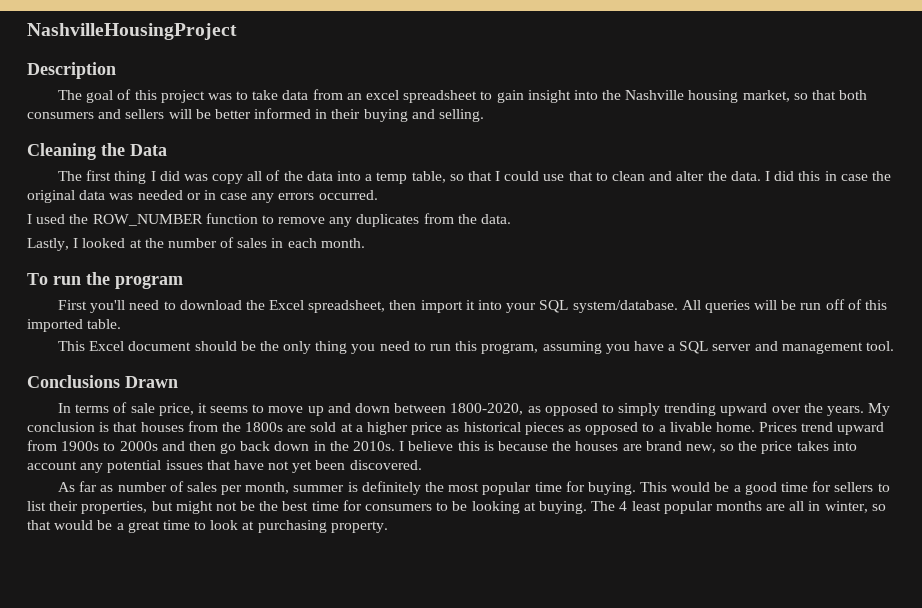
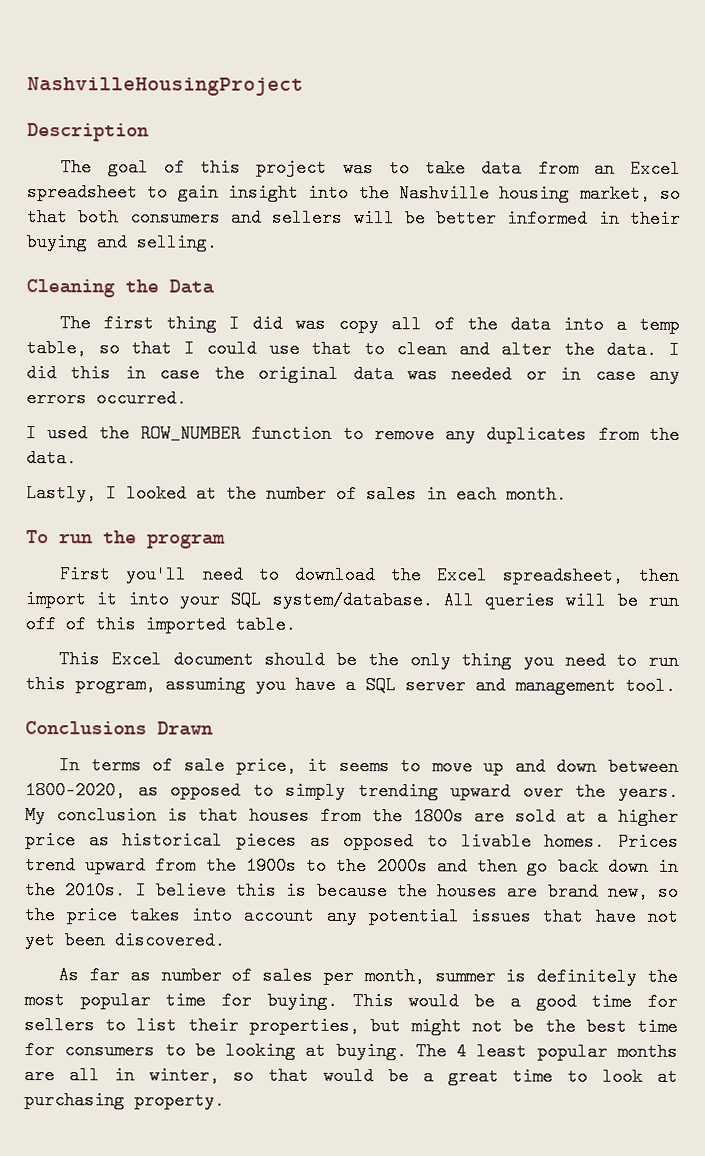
[365,90,399,100] excel -> [630,159,681,178] Excel
[658,422,755,432] a livable home. -> [460,832,606,851] livable homes.
(57, 445) none -> [205,856,237,875] the
(116, 446) none -> [336,856,368,876] the

